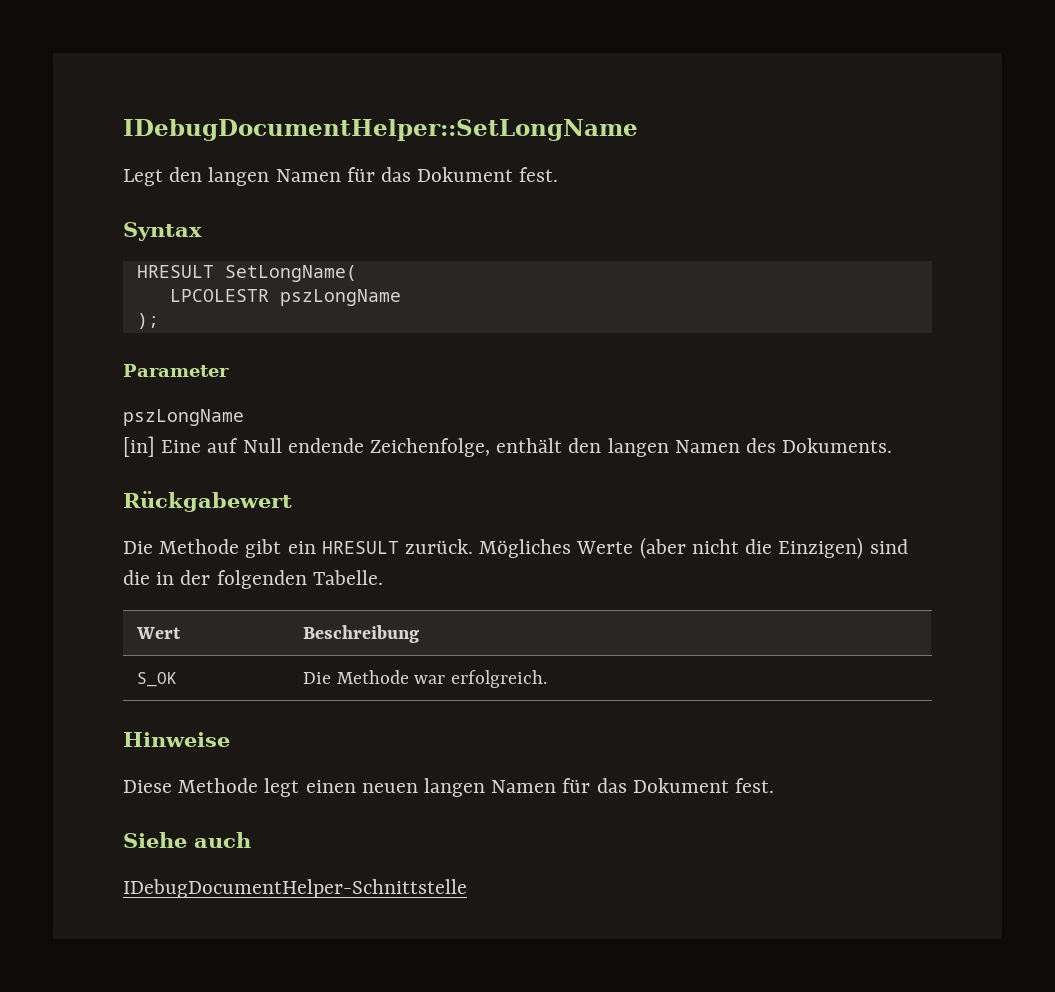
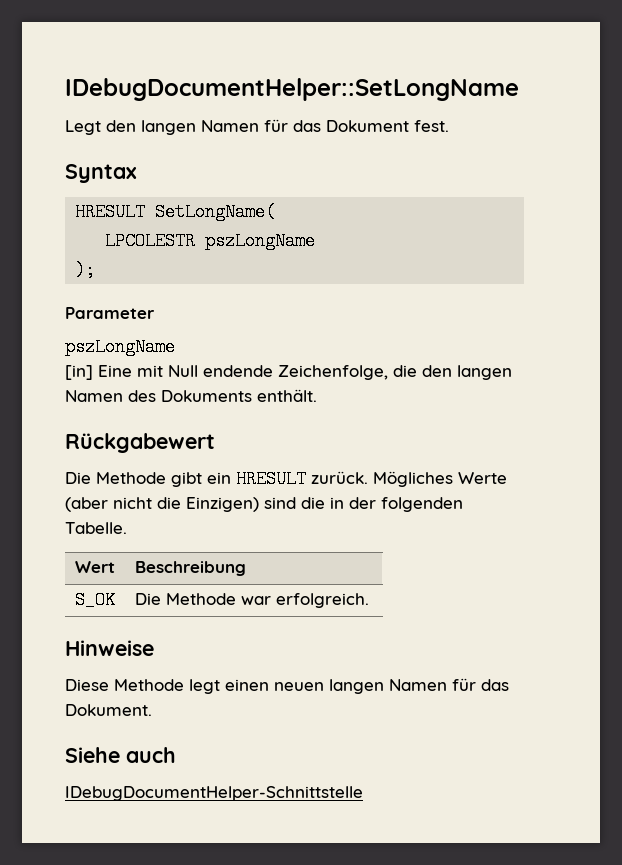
[207,438,239,453] auf -> [137,365,163,377] mit
[496,438,563,453] enthält -> [393,365,417,377] die
[782,438,893,453] Dokuments. -> [161,389,317,402] Dokuments enthält.
[632,778,775,793] Dokument fest. -> [65,704,152,716] Dokument.

